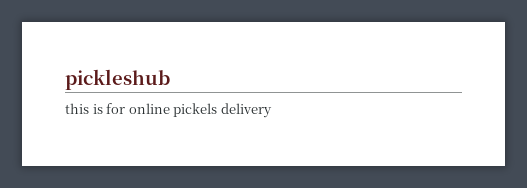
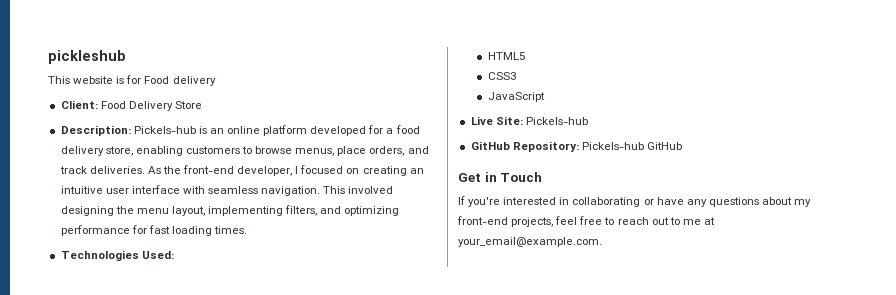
[65,103,272,118] this is for online pickels delivery -> [48,75,216,86] [60,100,202,111] [60,125,420,136] [60,146,429,156] [59,165,424,176] [60,185,394,196] [60,205,400,216] [60,225,248,236] [60,250,174,261] [487,52,525,60] [487,72,516,80] [487,92,545,102] [470,116,588,125] [470,141,682,152] [458,172,543,182] [458,196,812,207] [457,216,715,227] [458,237,602,247] This website is for Food delivery // Client: Food Delivery Store // Description: Pickels-hub is an online platform developed for a food delivery store, enabling customers to browse menus, place orders, and track deliveries. As the front-end developer, I focused on creating an intuitive user interface with seamless navigation. This involved designing the menu layout, implementing filters, and optimizing performance for fast loading times. // Technologies Used: // HTML5 // CSS3 // JavaScript // Live Site: Pickels-hub // GitHub Repository: Pickels-hub GitHub // Get in Touch // If you're interested in collaborating or have any questions about my front-end projects, feel free to reach out to me at your_email@example.com.

